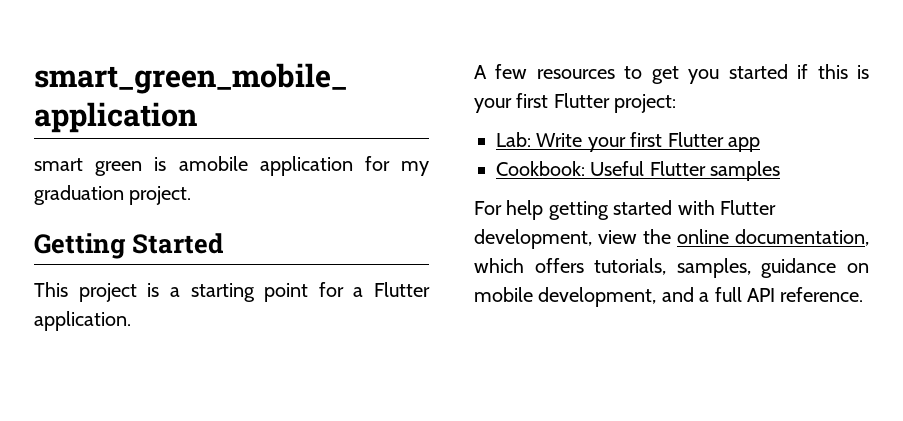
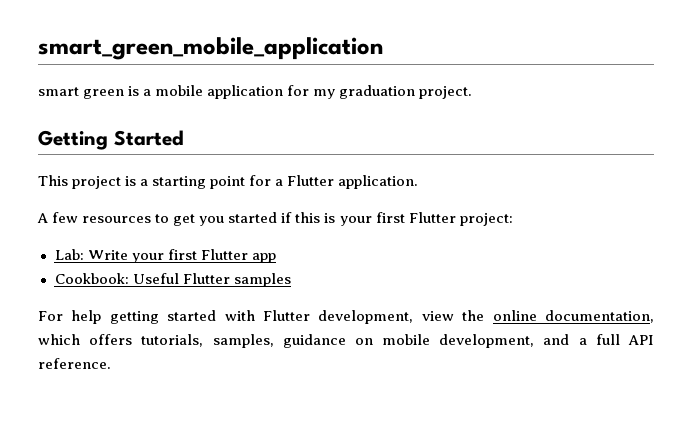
[178,156,248,171] amobile -> [143,85,204,96] a mobile

